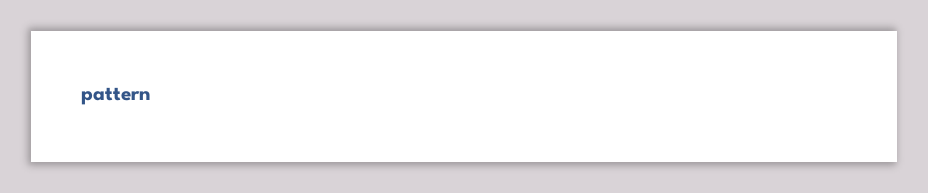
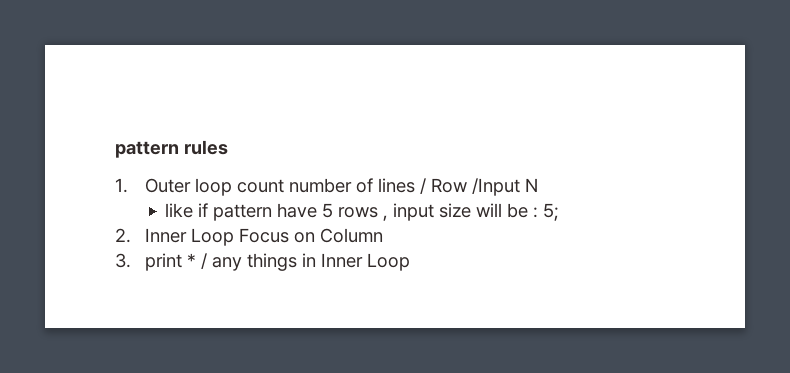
[81,87,151,105] pattern -> [115,140,228,158] [115,178,538,196] [165,203,560,221] [115,228,383,246] [115,253,410,271] pattern rules // 1. Outer loop count number of lines / Row /Input N // like if pattern have 5 rows , input size will be : 5; // 2. Inner Loop Focus on Column // 3. print * / any things in Inner Loop

